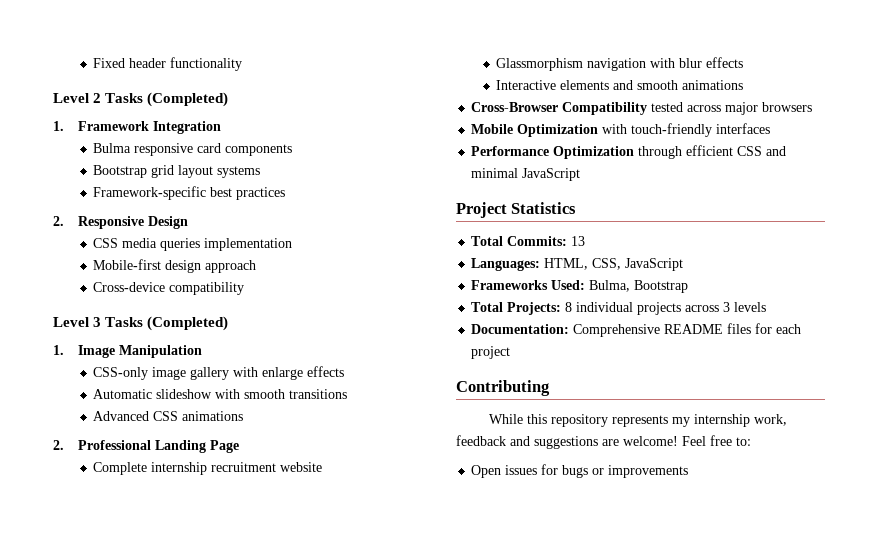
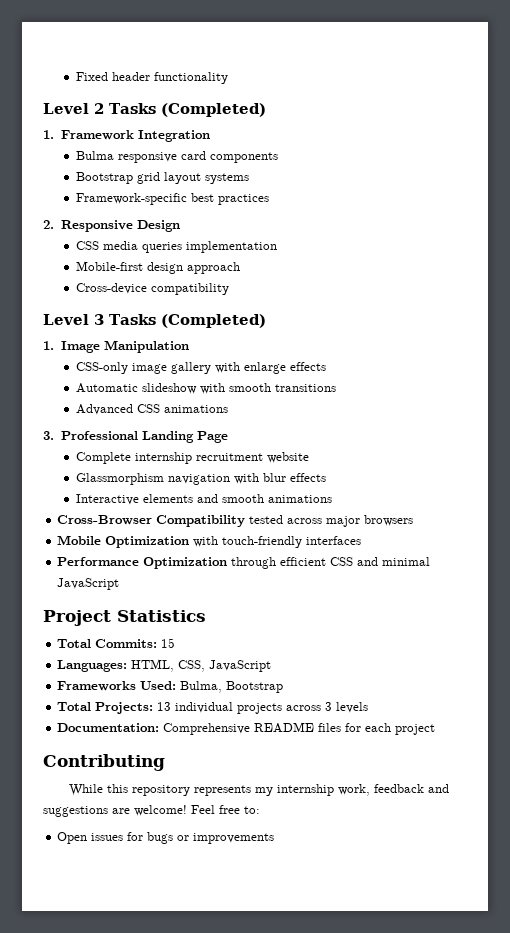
[53,440,64,450] 2. -> [43,431,54,440] 3.
[571,236,586,246] 13 -> [161,638,176,648] 15
[565,302,573,312] 8 -> [157,702,172,711] 13

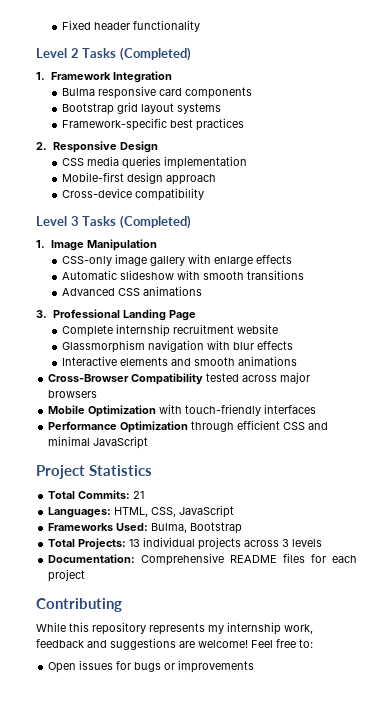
[161,638,176,648] 15 -> [133,491,145,499] 21

